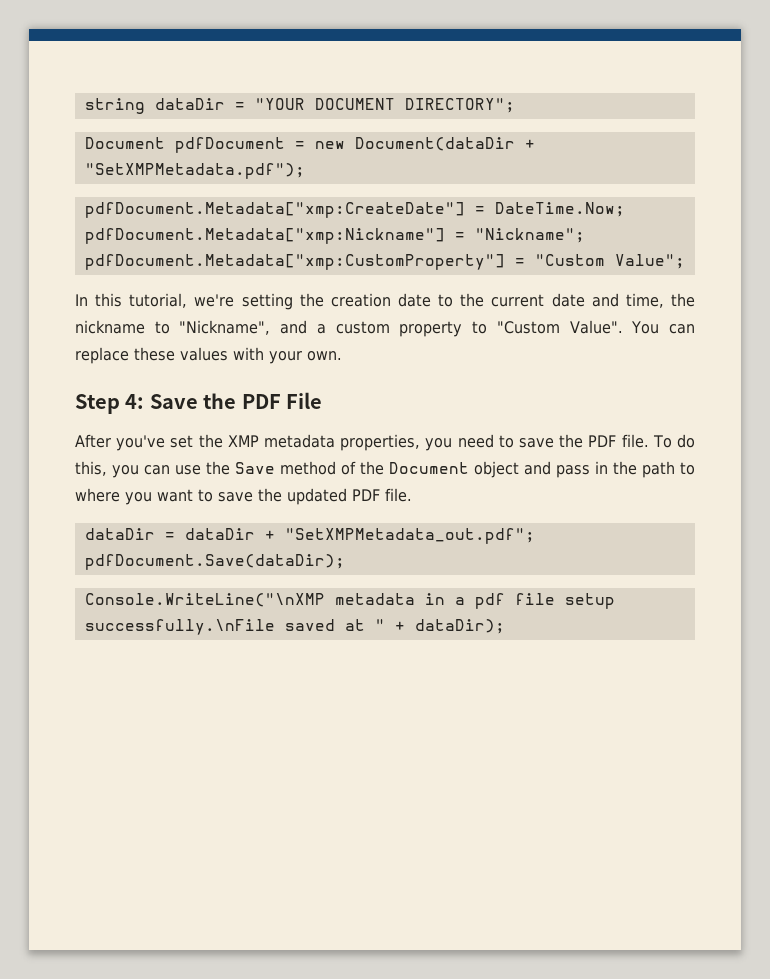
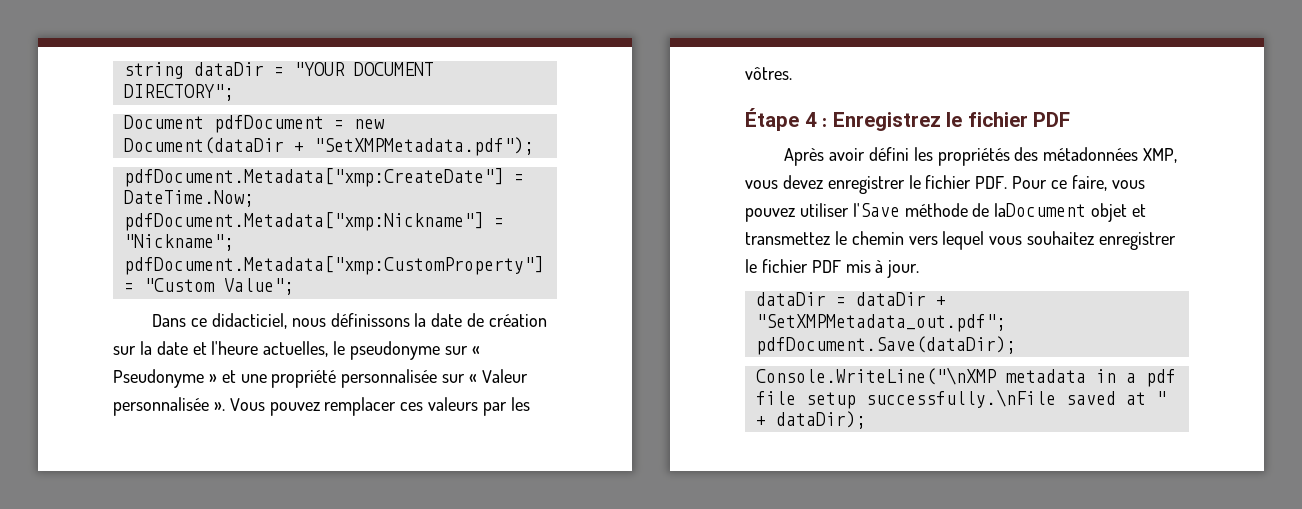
[75,293,695,310] [75,320,695,337] [75,347,342,364] [75,392,322,414] [75,434,696,451] [75,461,695,478] [75,488,412,505] In this tutorial, we're setting the creation date to the current date and time, the nickname to "Nickname", and a custom property to "Custom Value". You can replace these values with your own. // Step 4: Save the PDF File // After you've set the XMP metadata properties, you need to save the PDF file. To do this, you can use the Save method of the Document object and pass in the path to where you want to save the updated PDF file. -> [152,313,548,329] [113,341,480,360] [113,369,528,388] [113,397,530,416] [745,67,792,80] [745,108,1071,131] [784,147,1178,166] [745,175,1145,194] [745,203,1147,222] [745,231,1177,250] [745,259,920,278] Dans ce didacticiel, nous définissons la date de création sur la date et l'heure actuelles, le pseudonyme sur « Pseudonyme » et une propriété personnalisée sur « Valeur personnalisée ». Vous pouvez remplacer ces valeurs par les vôtres. // Étape 4 : Enregistrez le fichier PDF // Après avoir défini les propriétés des métadonnées XMP, vous devez enregistrer le fichier PDF. Pour ce faire, vous pouvez utiliser l'Save méthode de laDocument objet et transmettez le chemin vers lequel vous souhaitez enregistrer le fichier PDF mis à jour.

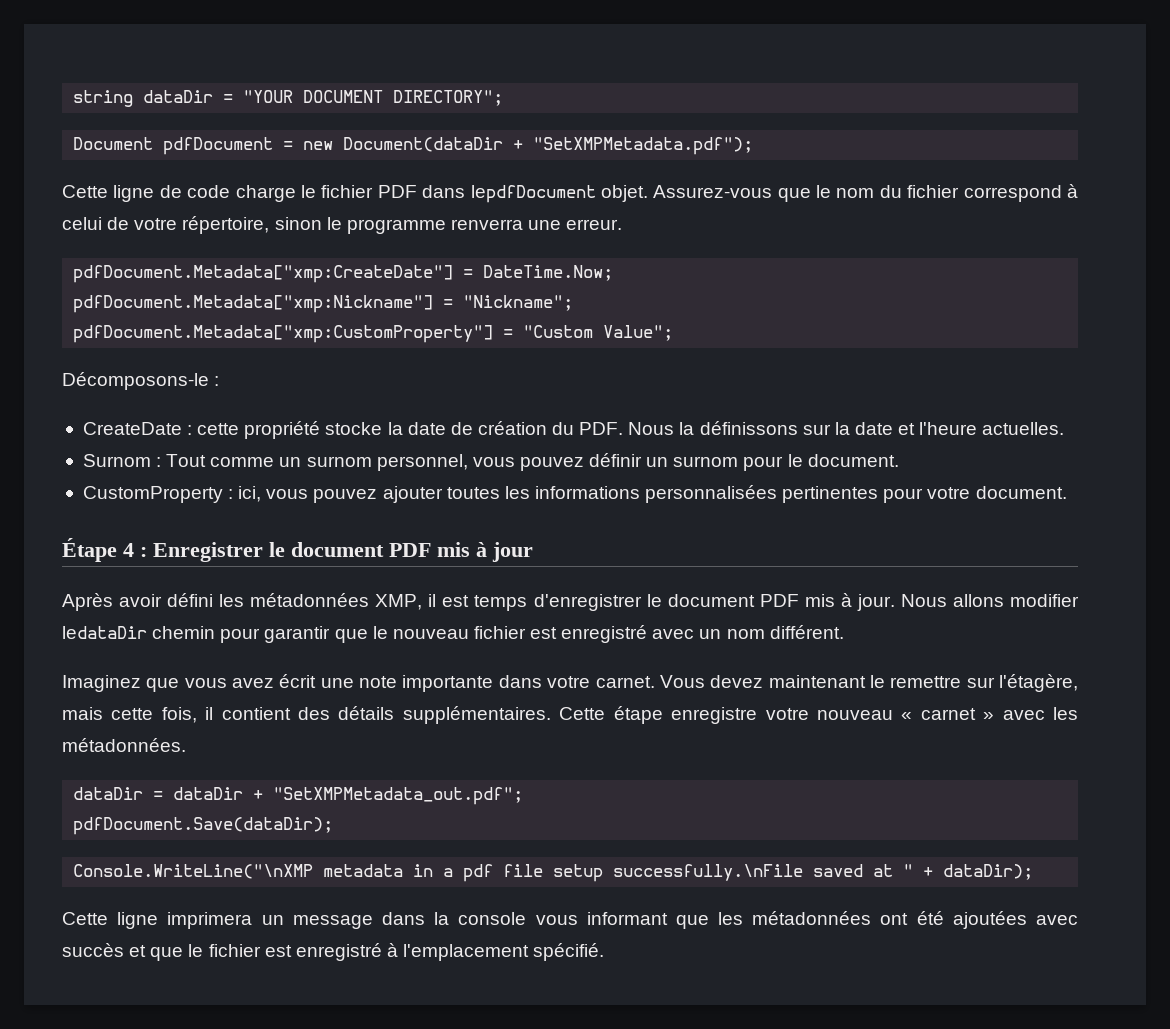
(534, 146) none -> [62,184,1079,203] [62,216,623,234] // Cette ligne de code charge le fichier PDF dans lepdfDocument objet. Assurez-vous que le nom du fichier correspond à celui de votre répertoire, sinon le programme renverra une erreur.
[152,313,548,329] Dans ce didacticiel, nous définissons la date de création -> [62,372,220,390] [82,421,798,439] Décomposons-le : // CreateDate : cette propriété stocke la date de création du PDF. Nous la définissons
[263,341,480,360] [113,369,528,388] [113,397,530,416] [745,67,792,80] [745,108,1071,131] [784,147,1178,166] [745,175,1145,194] [745,203,1147,222] [745,231,1177,250] [745,259,920,278] actuelles, le pseudonyme sur « Pseudonyme » et une propriété personnalisée sur « Valeur personnalisée ». Vous pouvez remplacer ces valeurs par les vôtres. // Étape 4 : Enregistrez le fichier PDF // Après avoir défini les propriétés des métadonnées XMP, vous devez enregistrer le fichier PDF. Pour ce faire, vous pouvez utiliser l'Save méthode de laDocument objet et transmettez le chemin vers lequel vous souhaitez enregistrer le fichier PDF mis à jour. -> [982,422,1065,435] [82,453,899,471] [82,485,1067,503] [62,538,533,562] [62,593,1079,611] [62,625,844,643] [62,674,1079,692] [62,706,1078,724] [62,738,186,752] actuelles. // Surnom : Tout comme un surnom personnel, vous pouvez définir un surnom pour le document. // CustomProperty : ici, vous pouvez ajouter toutes les informations personnalisées pertinentes pour votre document. // Étape 4 : Enregistrer le document PDF mis à jour // Après avoir défini les métadonnées XMP, il est temps d'enregistrer le document PDF mis à jour. Nous allons modifier ledataDir chemin pour garantir que le nouveau fichier est enregistré avec un nom différent. // Imaginez que vous avez écrit une note importante dans votre carnet. Vous devez maintenant le remettre sur l'étagère, mais cette fois, il contient des détails supplémentaires. Cette étape enregistre votre nouveau « carnet » avec les métadonnées.
(866, 420) none -> [62,911,1078,929] [62,943,605,961] // Cette ligne imprimera un message dans la console vous informant que les métadonnées ont été ajoutées avec succès et que le fichier est enregistré à l'emplacement spécifié.

